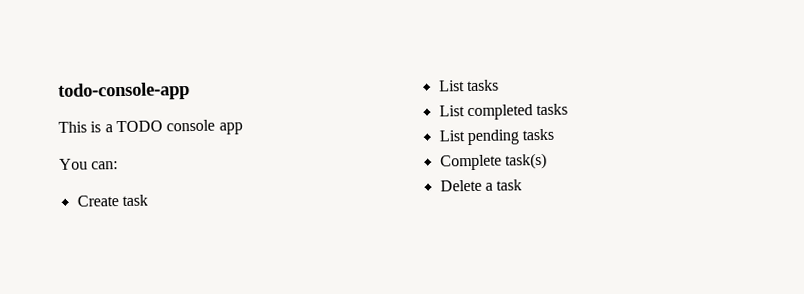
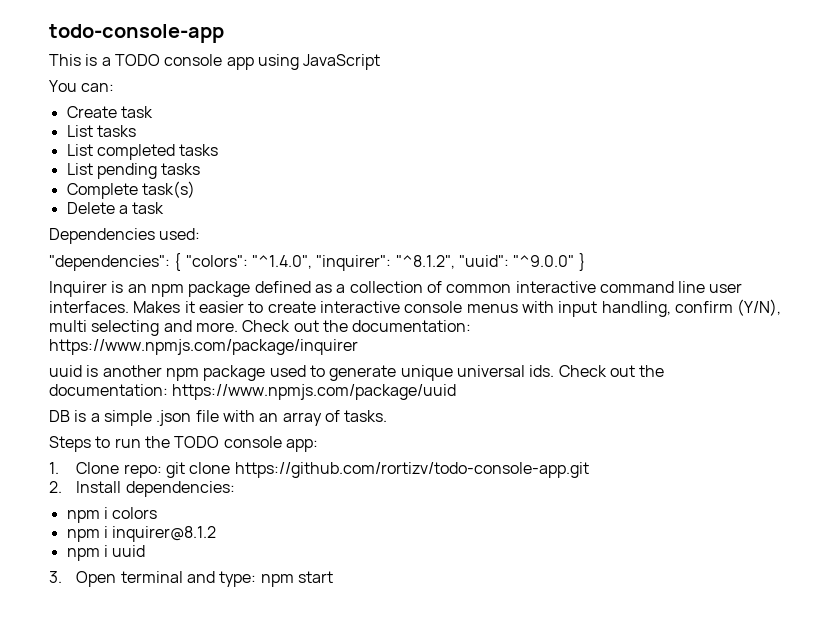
(243, 128) none -> [257,54,381,70] using JavaScript
(523, 185) none -> [49,228,201,244] [49,253,586,271] [49,281,743,297] [49,299,782,317] [49,320,472,336] [49,339,358,355] [49,365,665,381] [49,384,457,400] [49,410,388,426] [49,436,318,452] [49,462,589,478] [49,481,235,497] [66,507,158,523] [66,526,217,542] [66,545,146,561] [49,571,334,587] // Dependencies used: // "dependencies": { "colors": "^1.4.0", "inquirer": "^8.1.2", "uuid": "^9.0.0" } // Inquirer is an npm package defined as a collection of common interactive command line user interfaces. Makes it easier to create interactive console menus with input handling, confirm (Y/N), multi selecting and more. Check out the documentation: https://www.npmjs.com/package/inquirer // uuid is another npm package used to generate unique universal ids. Check out the documentation: https://www.npmjs.com/package/uuid // DB is a simple .json file with an array of tasks. // Steps to run the TODO console app: // 1. Clone repo: git clone https://github.com/rortizv/todo-console-app.git // 2. Install dependencies: // npm i colors // npm i inquirer@8.1.2 // npm i uuid // 3. Open terminal and type: npm start

